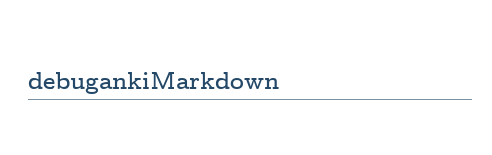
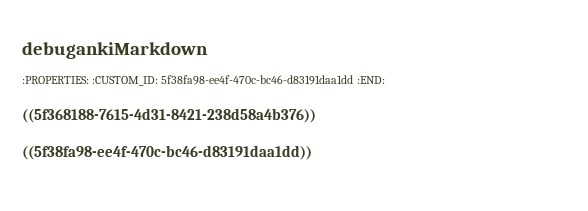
(279, 82) none -> [22,75,385,86] [22,108,316,123] [22,145,312,160] // :PROPERTIES: :CUSTOM_ID: 5f38fa98-ee4f-470c-bc46-d83191daa1dd :END: // ((5f368188-7615-4d31-8421-238d58a4b376)) // ((5f38fa98-ee4f-470c-bc46-d83191daa1dd))

